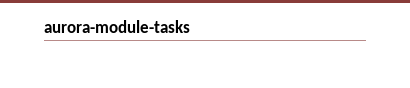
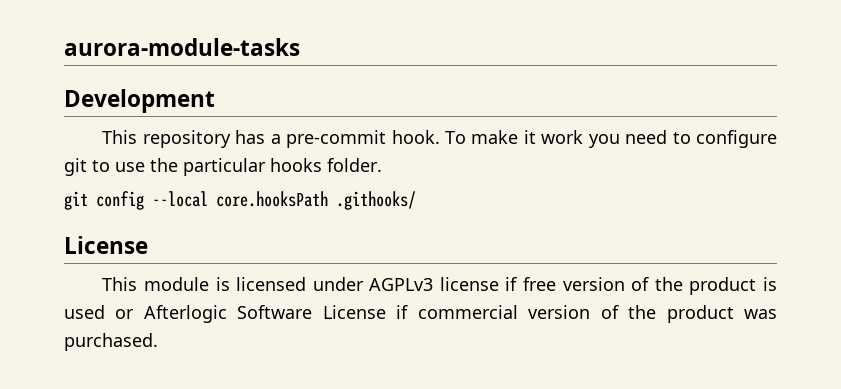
(190, 26) none -> [64,89,215,113] [102,130,777,148] [64,158,382,176] [64,191,416,210] [64,236,148,254] [102,277,777,295] [64,305,778,323] [64,333,158,351] // Development // This repository has a pre-commit hook. To make it work you need to configure git to use the particular hooks folder. // git config --local core.hooksPath .githooks/ // License // This module is licensed under AGPLv3 license if free version of the product is used or Afterlogic Software License if commercial version of the product was purchased.

